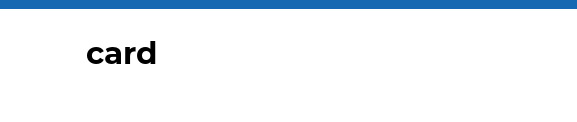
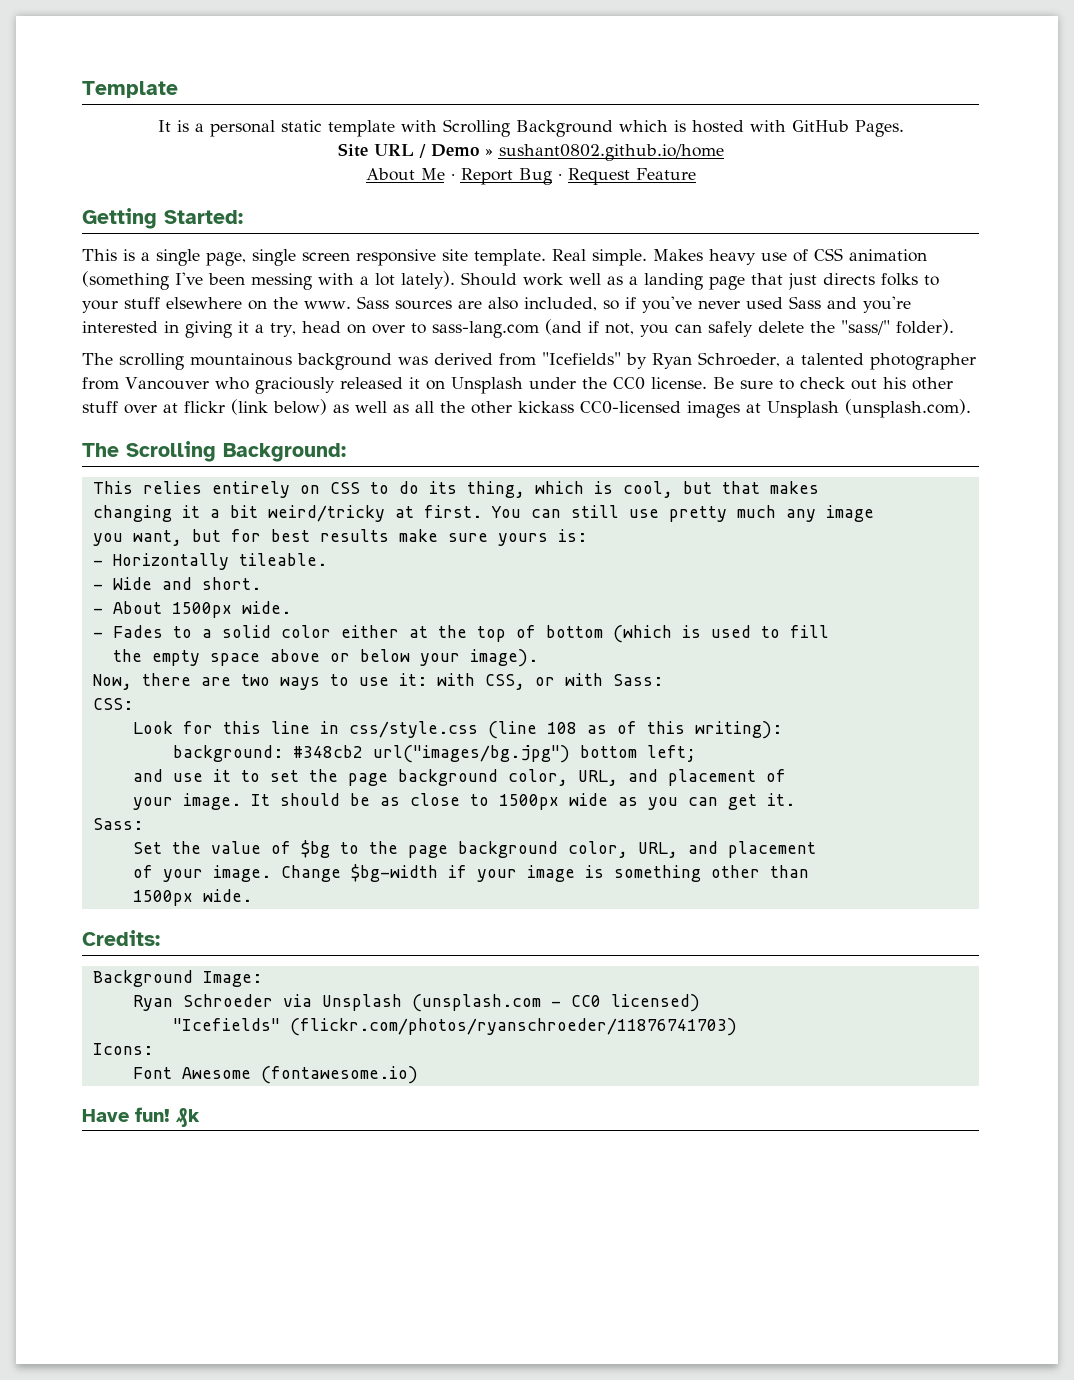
[86,41,157,64] card -> [82,81,178,98] [157,119,904,137] [337,143,724,161] [365,168,696,185] [82,208,243,229] [82,248,927,266] [82,271,939,290] [82,296,911,313] [82,319,954,338] [82,352,976,370] [82,377,953,394] [82,399,971,418] [82,441,346,462] [92,481,819,498] [92,505,874,522] [92,529,587,546] [92,553,327,570] [92,577,261,590] [92,601,291,618] [92,625,829,643] [112,649,538,667] [92,673,663,690] [92,698,133,710] [132,721,782,739] [172,745,696,763] [132,769,786,786] [132,793,795,810] [92,818,143,830] [132,840,816,858] [132,864,809,882] [132,889,252,906] [82,930,160,946] [92,970,262,987] [132,994,700,1012] [172,1018,737,1036] [92,1043,153,1055] [132,1066,418,1084] [82,1107,200,1127] Template // It is a personal static template with Scrolling Background which is hosted with GitHub Pages. // Site URL / Demo » sushant0802.github.io/home // About Me · Report Bug · Request Feature // Getting Started: // This is a single page, single screen responsive site template. Real simple. Makes heavy use of CSS animation (something I've been messing with a lot lately). Should work well as a landing page that just directs folks to your stuff elsewhere on the www. Sass sources are also included, so if you've never used Sass and you're interested in giving it a try, head on over to sass-lang.com (and if not, you can safely delete the "sass/" folder). // The scrolling mountainous background was derived from "Icefields" by Ryan Schroeder, a talented photographer from Vancouver who graciously released it on Unsplash under the CC0 license. Be sure to check out his other stuff over at flickr (link below) as well as all the other kickass CC0-licensed images at Unsplash (unsplash.com). // The Scrolling Background: // This relies entirely on CSS to do its thing, which is cool, but that makes // changing it a bit weird/tricky at first. You can still use pretty much any image // you want, but for best results make sure yours is: // - Horizontally tileable. // - Wide and short. // - About 1500px wide. // - Fades to a solid color either at the top of bottom (which is used to fill // the empty space above or below your image). // Now, there are two ways to use it: with CSS, or with Sass: // CSS: // Look for this line in css/style.css (line 108 as of this writing): // background: #348cb2 url("images/bg.jpg") bottom left; // and use it to set the page background color, URL, and placement of // your image. It should be as close to 1500px wide as you can get it. // Sass: // Set the value of $bg to the page background color, URL, and placement // of your image. Change $bg-width if your image is something other than // 1500px wide. // Credits: // Background Image: // Ryan Schroeder via Unsplash (unsplash.com - CC0 licensed) // "Icefields" (flickr.com/photos/ryanschroeder/11876741703) // Icons: // Font Awesome (fontawesome.io) // Have fun! ₰k

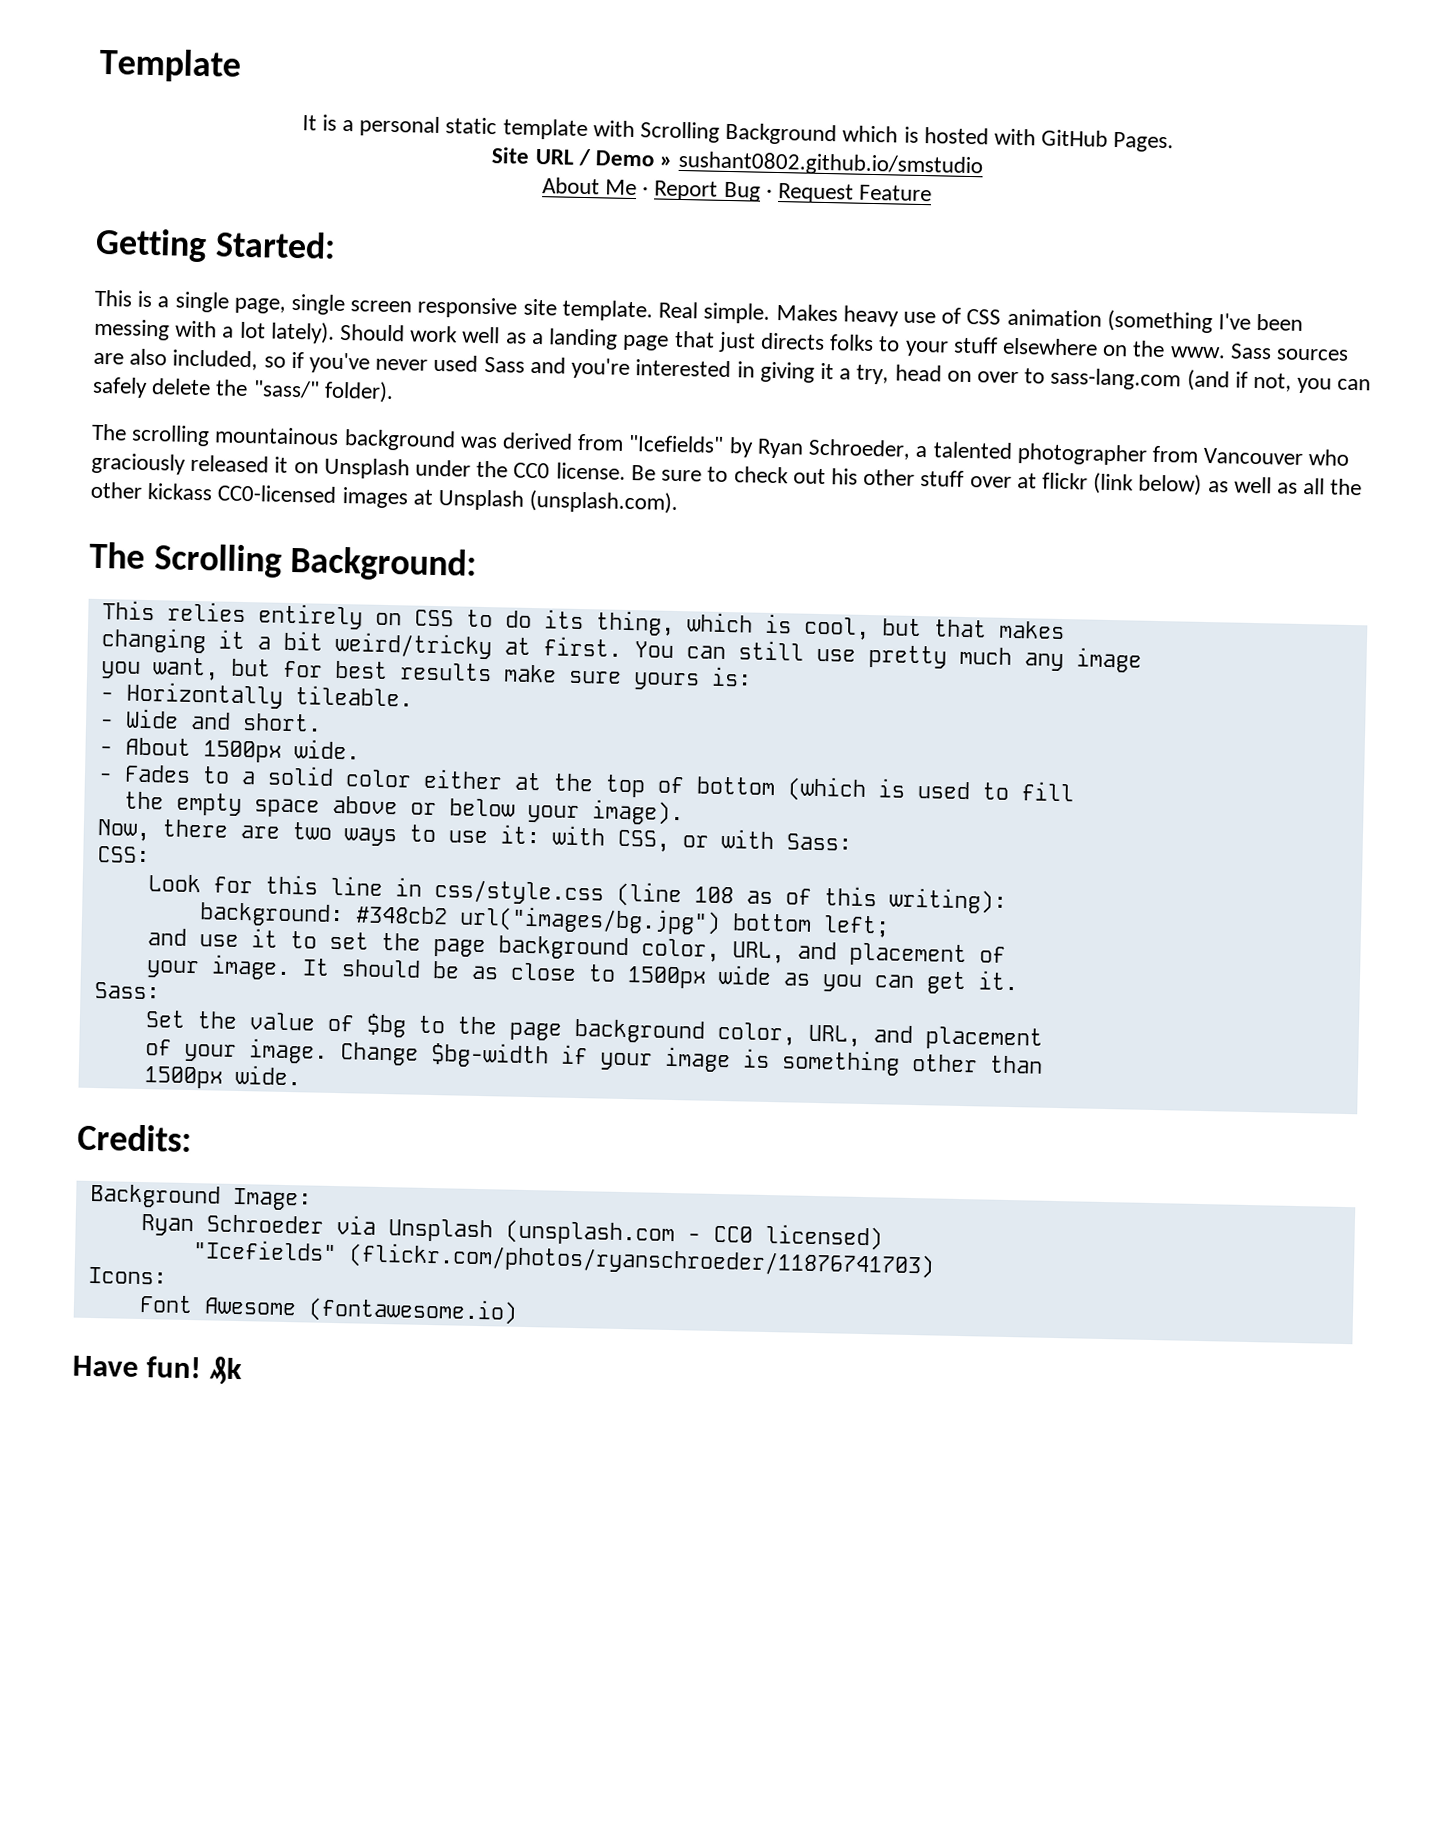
[498,144,724,161] sushant0802.github.io/home -> [677,150,983,178] sushant0802.github.io/smstudio

